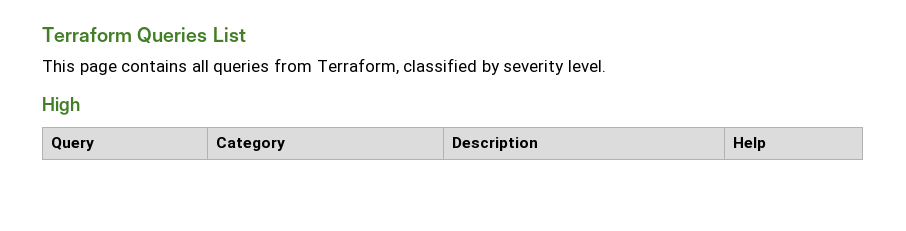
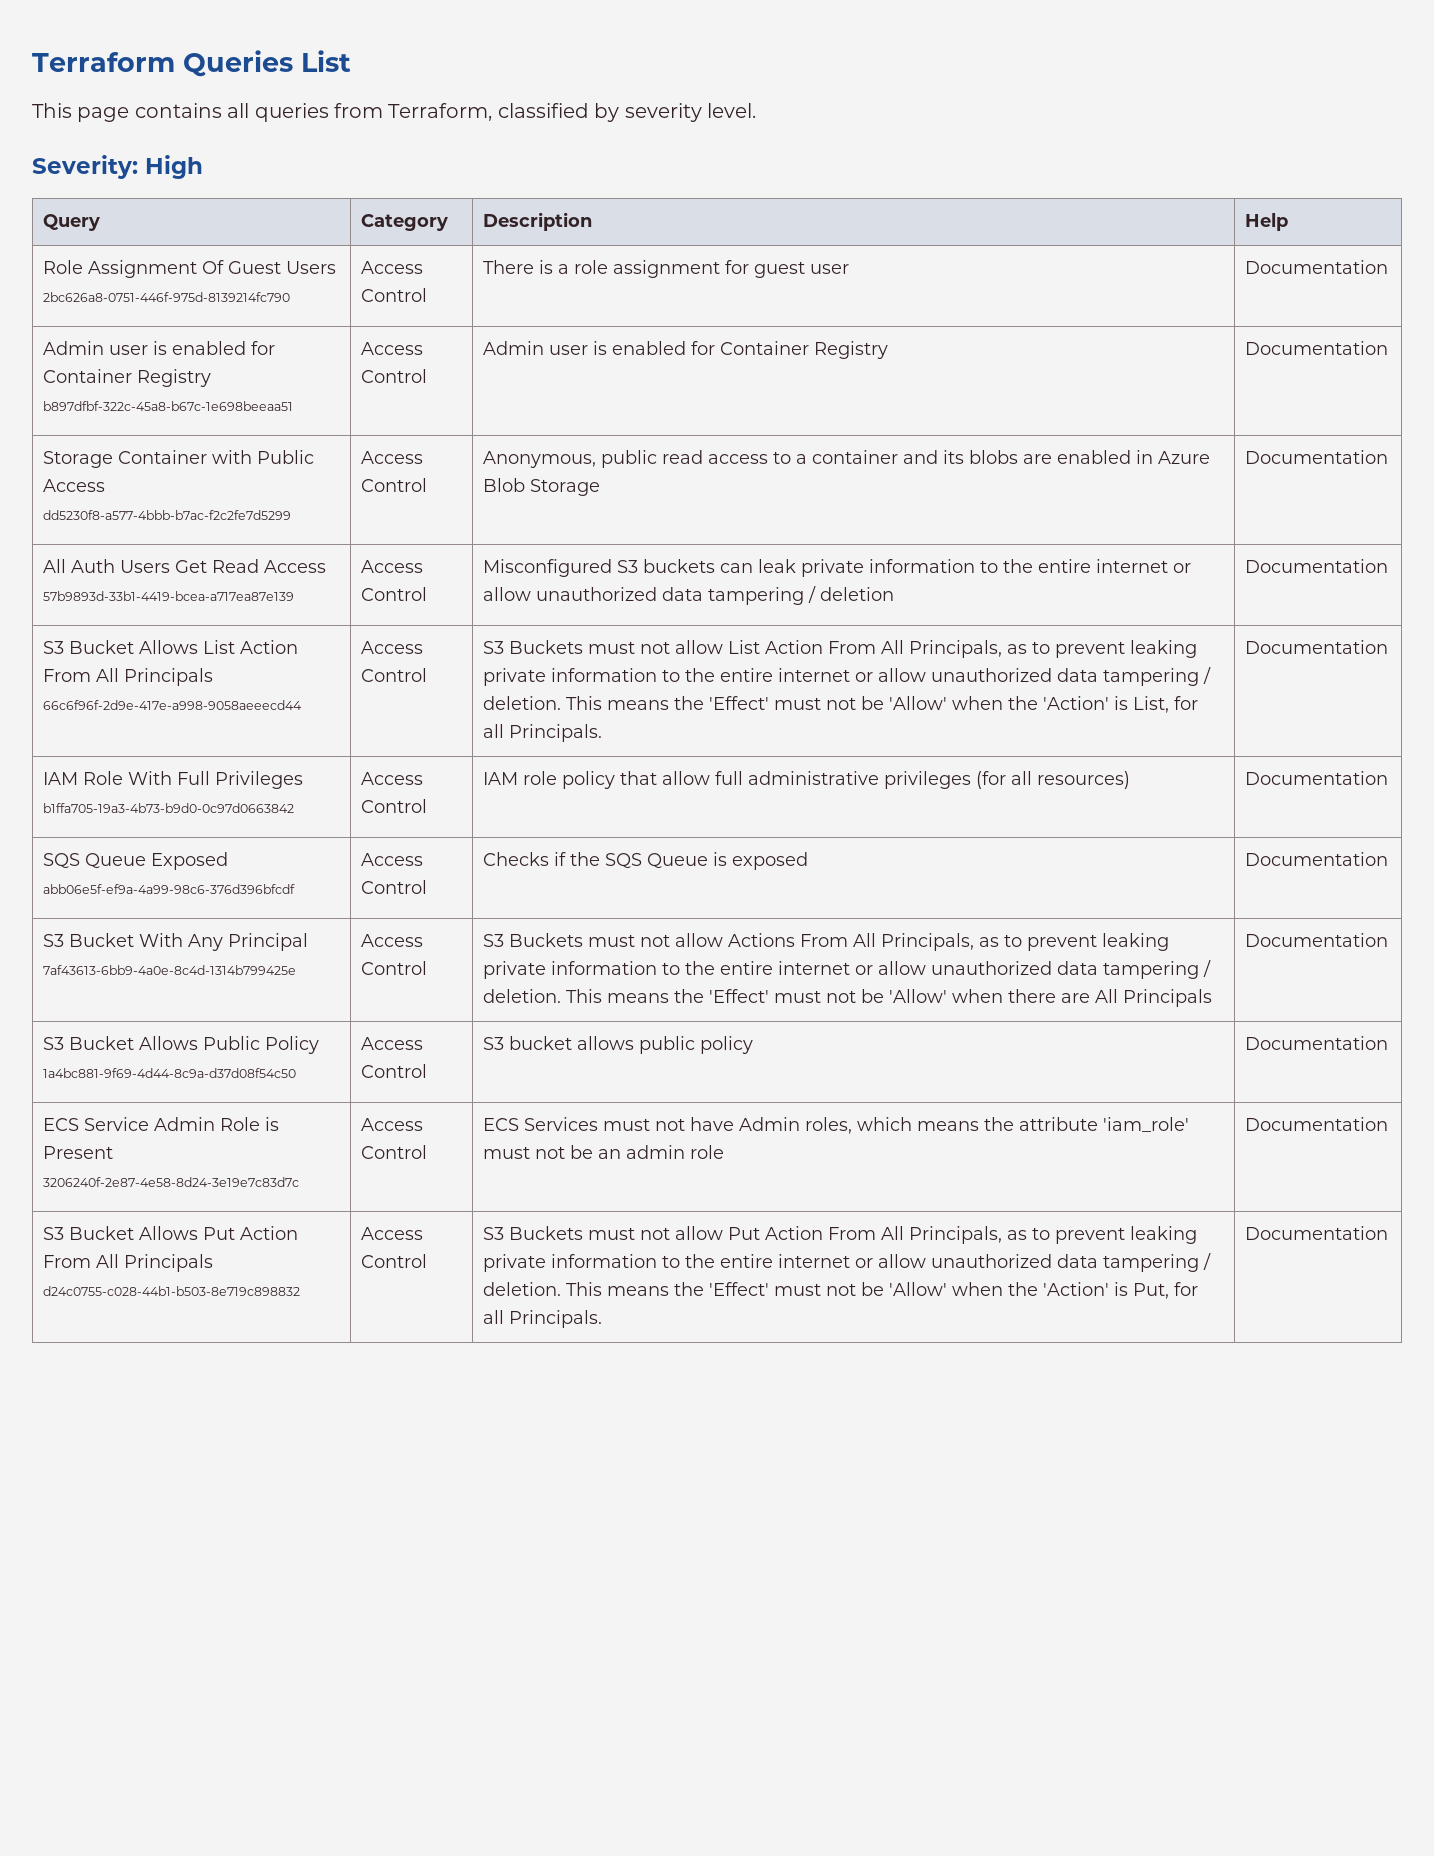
(606, 66) none -> [32,155,138,179] Severity:
(766, 144) none -> [43,260,337,278] [43,292,291,302] [361,261,424,274] [361,288,428,302] [483,260,850,278] [1245,260,1389,274] [43,341,276,355] [43,369,212,387] [43,401,294,411] [361,342,424,355] [361,369,428,383] [483,341,889,359] [1245,341,1389,355] [43,450,315,468] [43,479,106,492] [43,510,292,520] [361,451,424,464] [361,478,428,492] [483,450,1211,468] [483,478,601,496] [1245,450,1389,464] [43,559,327,573] [43,591,295,601] [361,560,424,573] [361,587,428,601] [483,559,1192,577] [483,586,895,605] [1245,559,1389,573] [43,640,299,654] [43,668,214,686] [43,700,303,710] [361,641,424,654] [361,668,428,682] [483,640,1198,658] [483,667,1212,686] [483,696,1199,713] [483,724,603,742] [1245,640,1389,654] [43,771,304,789] [43,803,295,813] [361,772,424,785] [361,799,428,813] [483,771,1131,789] [1245,771,1389,785] [43,852,229,870] [43,884,296,894] [361,853,424,866] [361,880,428,894] [483,852,809,870] [1245,852,1389,866] [43,933,309,951] [43,965,297,975] [361,934,424,947] [361,961,428,975] [483,933,1170,951] [483,960,1212,979] [483,989,1213,1007] [1245,933,1389,947] [43,1036,320,1054] [43,1068,297,1078] [361,1037,424,1050] [361,1064,428,1078] [483,1036,754,1054] [1245,1036,1389,1050] [43,1117,280,1131] [43,1146,114,1159] [43,1177,300,1187] [361,1118,424,1131] [361,1145,428,1159] [483,1117,1190,1134] [483,1145,725,1159] [1245,1117,1389,1131] [43,1226,299,1240] [43,1254,214,1272] [43,1286,301,1296] [361,1227,424,1240] [361,1254,428,1268] [483,1226,1198,1244] [483,1253,1212,1272] [483,1282,1199,1299] [483,1310,603,1328] [1245,1226,1389,1240] // Role Assignment Of Guest Users // 2bc626a8-0751-446f-975d-8139214fc790 | Access Control | There is a role assignment for guest user | Documentation // Admin user is enabled for Container Registry // b897dfbf-322c-45a8-b67c-1e698beeaa51 | Access Control | Admin user is enabled for Container Registry | Documentation // Storage Container with Public Access // dd5230f8-a577-4bbb-b7ac-f2c2fe7d5299 | Access Control | Anonymous, public read access to a container and its blobs are enabled in Azure Blob Storage | Documentation // All Auth Users Get Read Access // 57b9893d-33b1-4419-bcea-a717ea87e139 | Access Control | Misconfigured S3 buckets can leak private information to the entire internet or allow unauthorized data tampering / deletion | Documentation // S3 Bucket Allows List Action From All Principals // 66c6f96f-2d9e-417e-a998-9058aeeecd44 | Access Control | S3 Buckets must not allow List Action From All Principals, as to prevent leaking private information to the entire internet or allow unauthorized data tampering / deletion. This means the 'Effect' must not be 'Allow' when the 'Action' is List, for all Principals. | Documentation // IAM Role With Full Privileges // b1ffa705-19a3-4b73-b9d0-0c97d0663842 | Access Control | IAM role policy that allow full administrative privileges (for all resources) | Documentation // SQS Queue Exposed // abb06e5f-ef9a-4a99-98c6-376d396bfcdf | Access Control | Checks if the SQS Queue is exposed | Documentation // S3 Bucket With Any Principal // 7af43613-6bb9-4a0e-8c4d-1314b799425e | Access Control | S3 Buckets must not allow Actions From All Principals, as to prevent leaking private information to the entire internet or allow unauthorized data tampering / deletion. This means the 'Effect' must not be 'Allow' when there are All Principals | Documentation // S3 Bucket Allows Public Policy // 1a4bc881-9f69-4d44-8c9a-d37d08f54c50 | Access Control | S3 bucket allows public policy | Documentation // ECS Service Admin Role is Present // 3206240f-2e87-4e58-8d24-3e19e7c83d7c | Access Control | ECS Services must not have Admin roles, which means the attribute 'iam_role' must not be an admin role | Documentation // S3 Bucket Allows Put Action From All Principals // d24c0755-c028-44b1-b503-8e719c898832 | Access Control | S3 Buckets must not allow Put Action From All Principals, as to prevent leaking private information to the entire internet or allow unauthorized data tampering / deletion. This means the 'Effect' must not be 'Allow' when the 'Action' is Put, for all Principals. | Documentation

